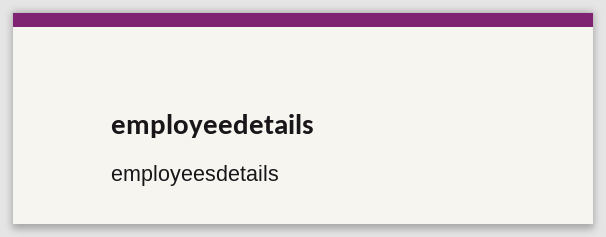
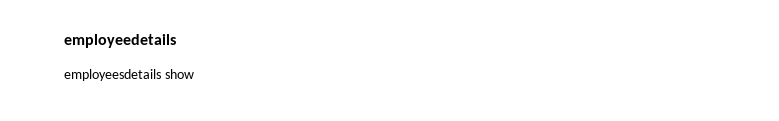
(279, 175) none -> [164,69,194,79] show

